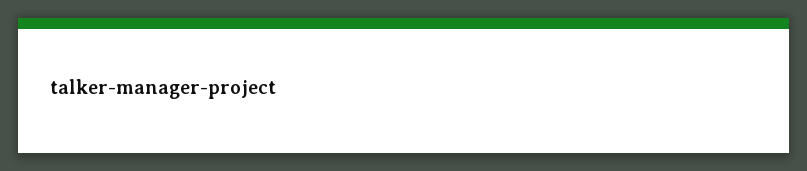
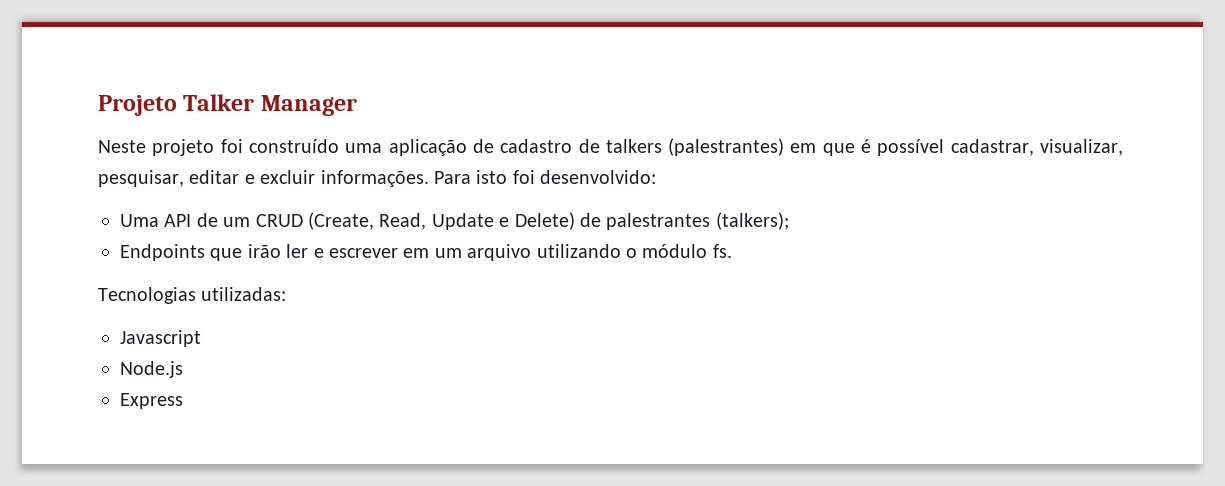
[50,79,276,99] talker-manager-project -> [98,94,357,116] [98,138,1123,156] [98,170,657,187] [120,212,789,230] [120,244,732,261] [98,287,287,304] [120,330,201,347] [120,361,183,378] [120,393,183,409] Projeto Talker Manager // Neste projeto foi construído uma aplicação de cadastro de talkers (palestrantes) em que é possível cadastrar, visualizar, pesquisar, editar e excluir informações. Para isto foi desenvolvido: // Uma API de um CRUD (Create, Read, Update e Delete) de palestrantes (talkers); // Endpoints que irão ler e escrever em um arquivo utilizando o módulo fs. // Tecnologias utilizadas: // Javascript // Node.js // Express

